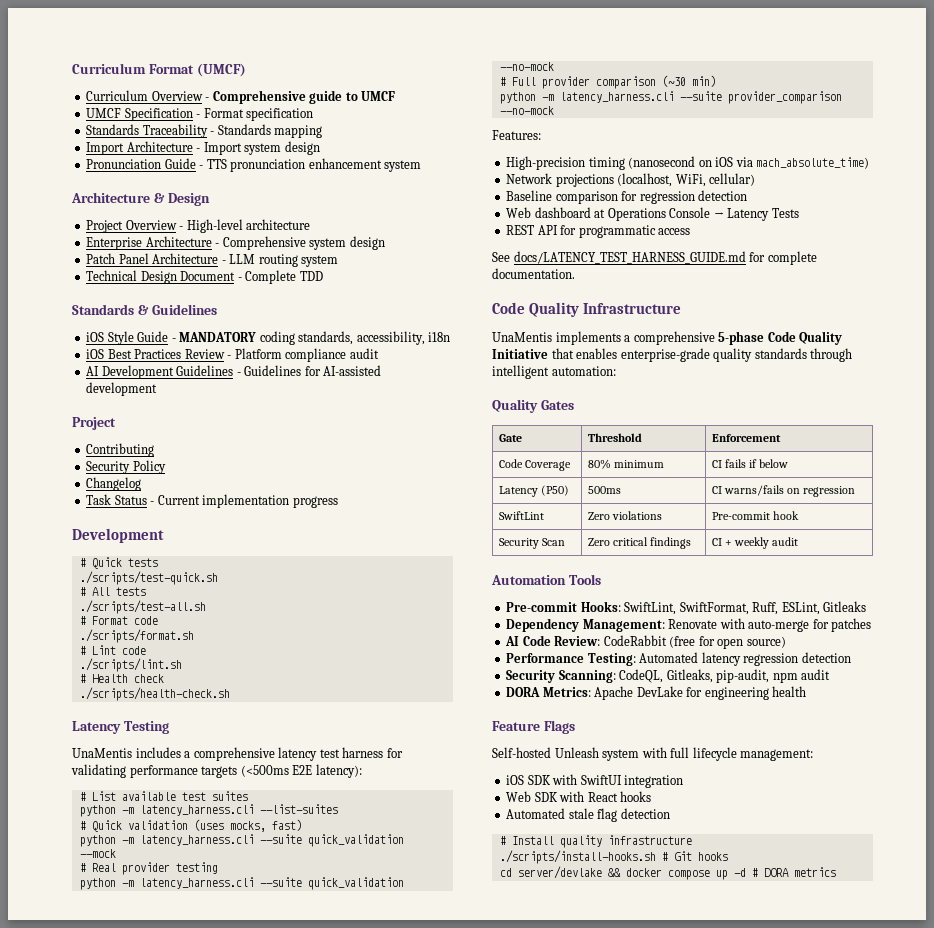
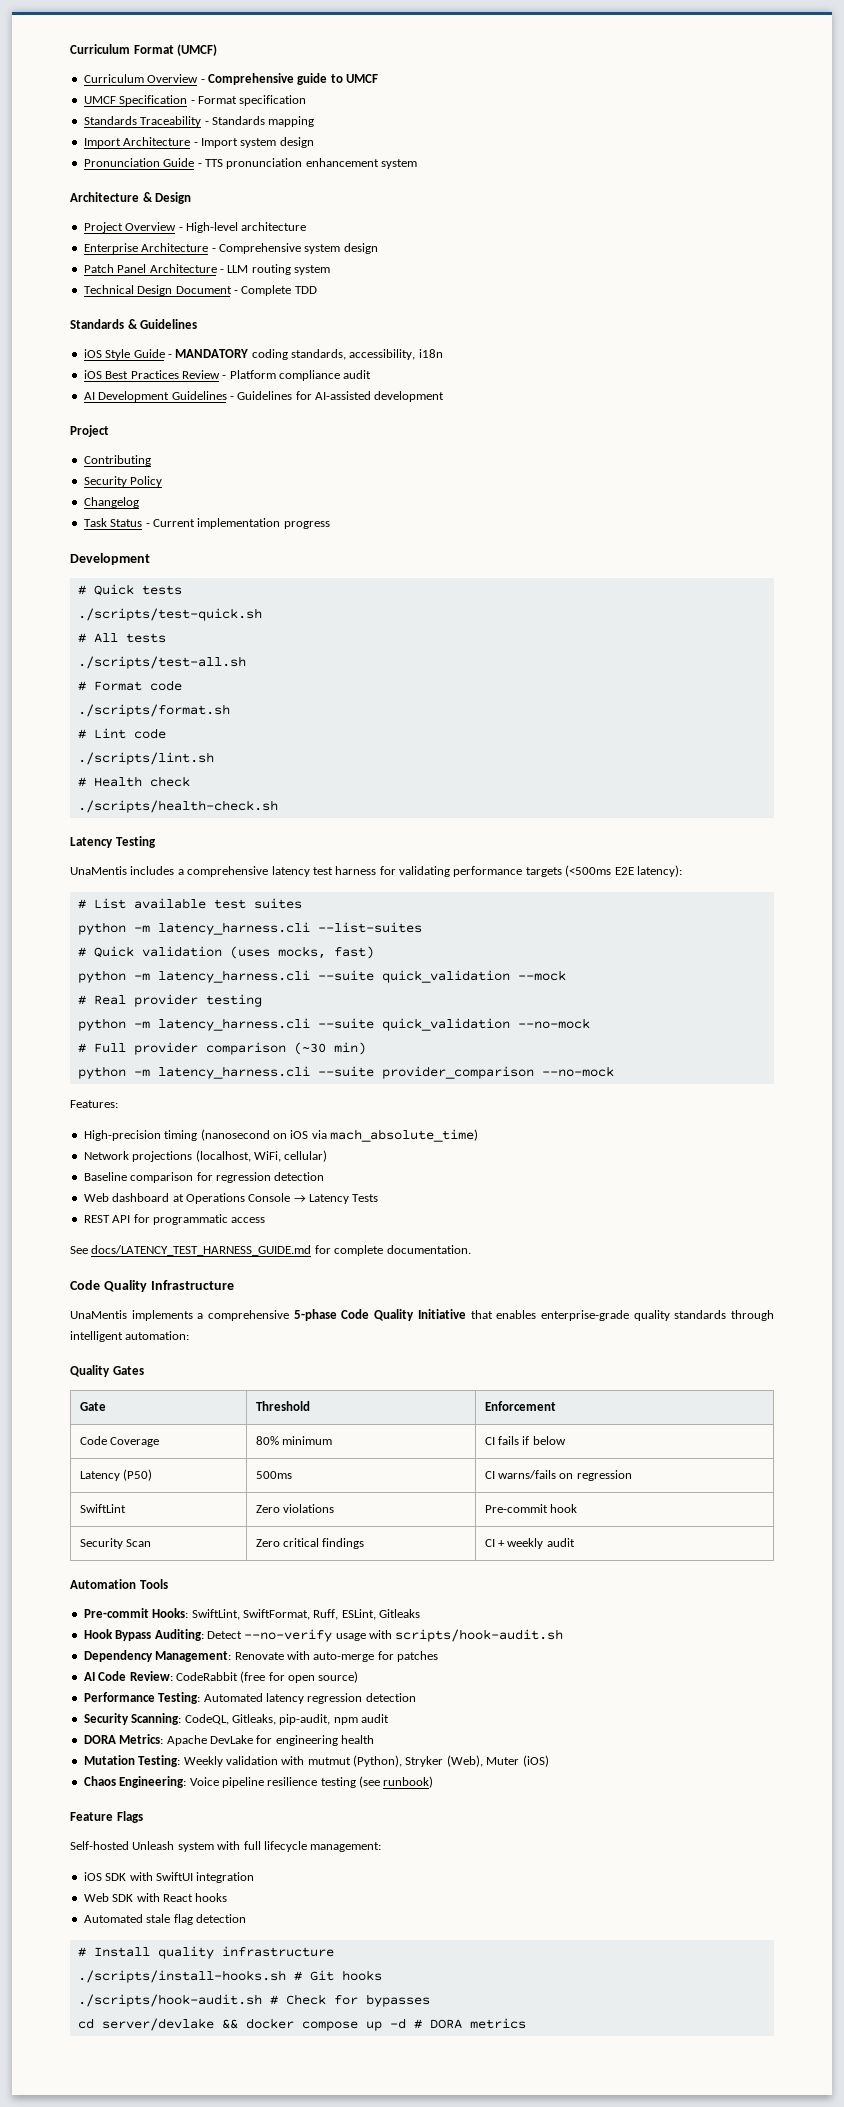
(867, 606) none -> [83,1629,564,1642] // Hook Bypass Auditing: Detect --no-verify usage with scripts/hook-audit.sh
(807, 691) none -> [83,1755,549,1767] [83,1776,434,1788] // Mutation Testing: Weekly validation with mutmut (Python), Stryker (Web), Muter (iOS) // Chaos Engineering: Voice pipeline resilience testing (see runbook)
(728, 856) none -> [77,1994,430,2007] // ./scripts/hook-audit.sh # Check for bypasses

